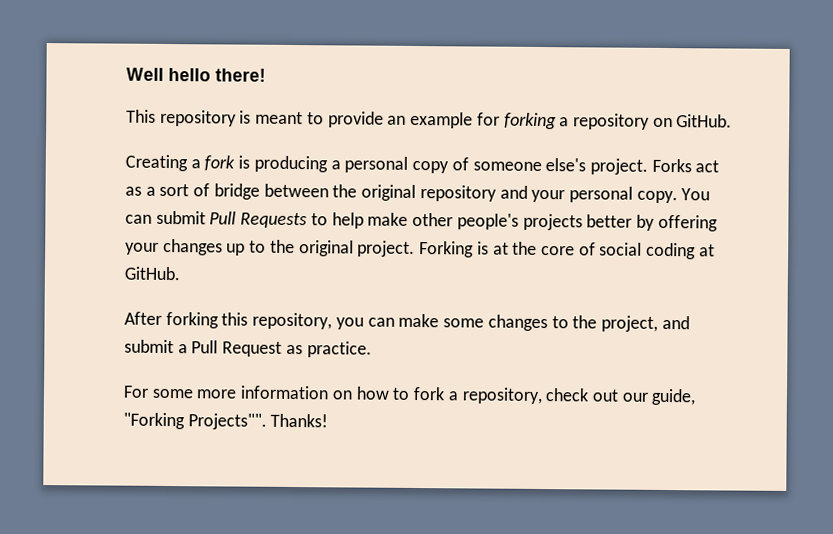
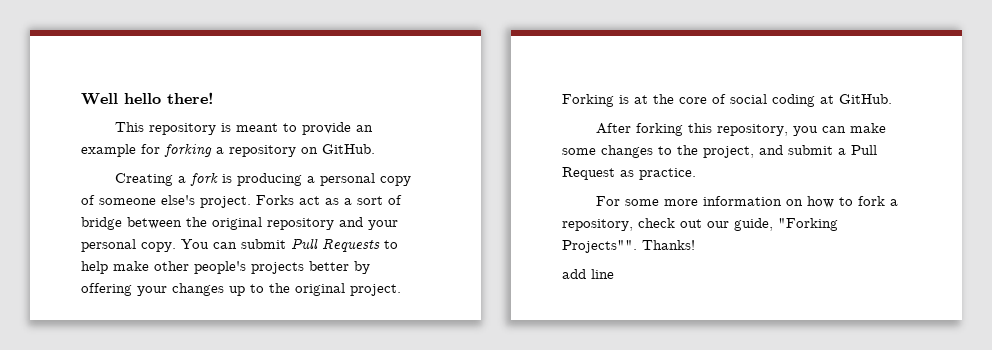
(329, 420) none -> [562,269,614,279] // add line

